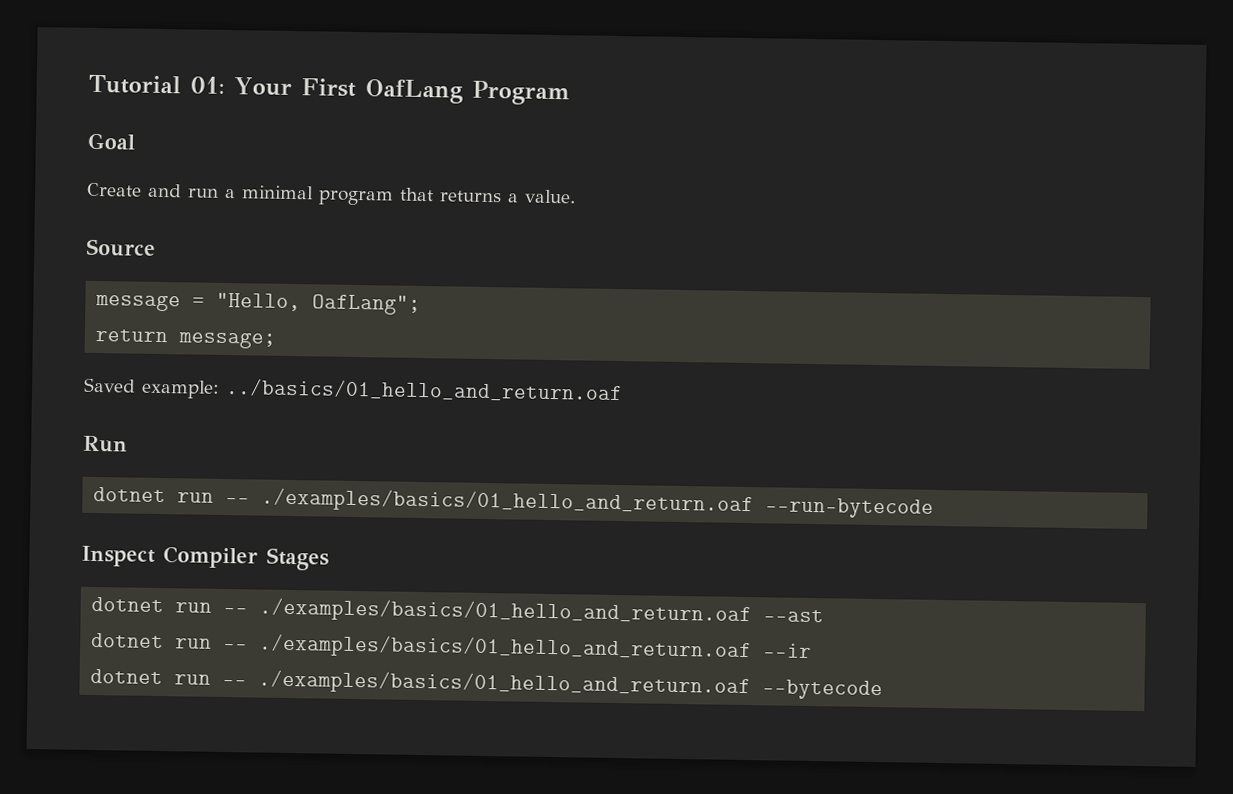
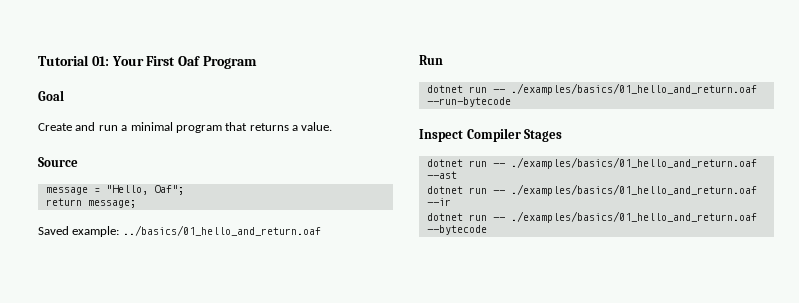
[364,79,463,104] OafLang -> [178,56,201,66] Oaf
[312,294,422,315] OafLang"; -> [153,185,184,195] Oaf";

